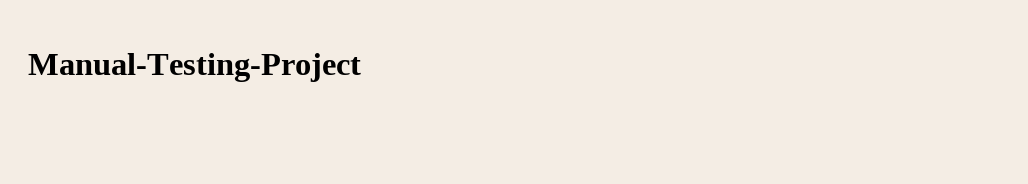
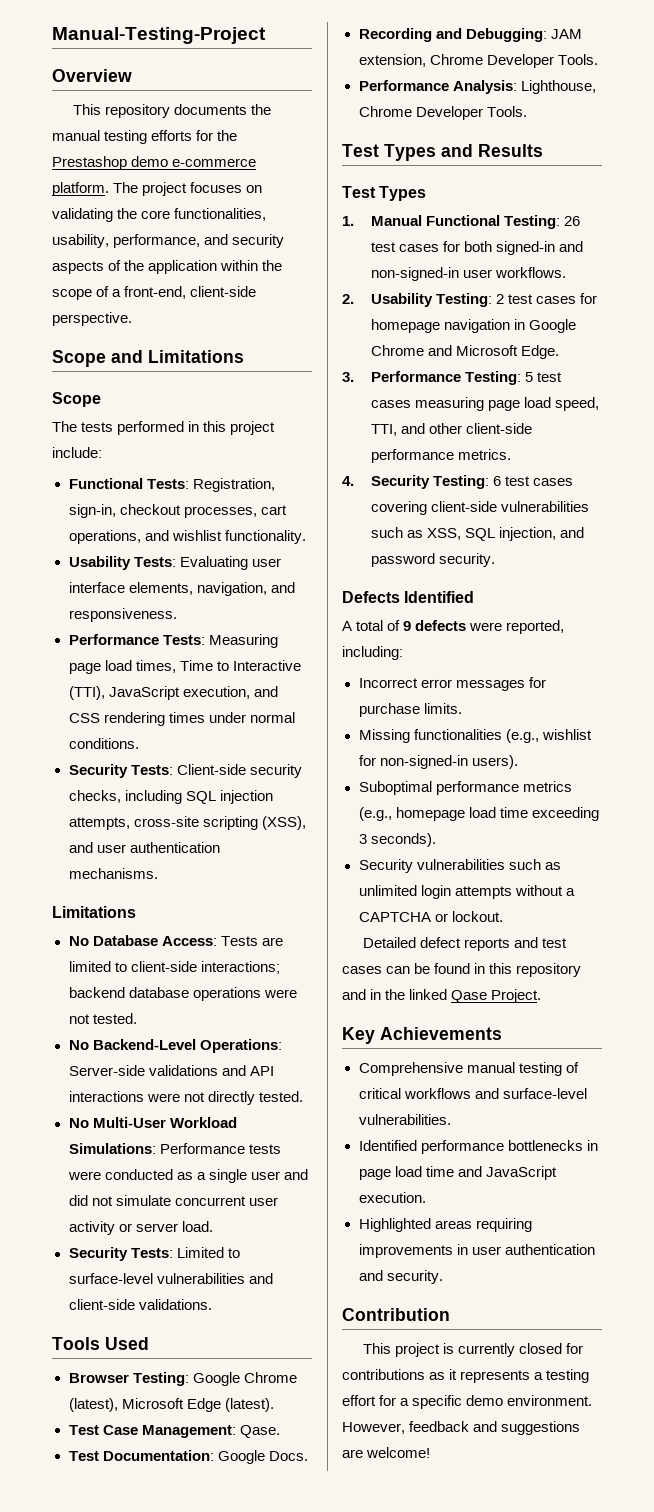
(361, 67) none -> [52,69,132,82] [72,104,271,118] [52,130,238,144] [52,156,257,170] [52,182,263,196] [52,208,267,222] [52,234,285,248] [52,260,283,274] [52,286,257,300] [52,312,132,326] [52,350,244,367] [52,392,101,407] [52,421,276,435] [52,447,102,458] [68,478,275,492] [68,504,287,518] [68,530,306,544] [68,556,281,570] [68,582,295,596] [68,608,177,622] [68,634,278,648] [68,660,301,674] [68,686,278,700] [68,712,295,726] [68,738,139,749] [68,764,302,778] [68,790,273,804] [68,816,306,830] [68,842,220,853] [68,868,158,879] [52,906,136,918] [68,935,283,946] [68,961,280,974] [68,987,297,1001] [68,1013,137,1024] [68,1039,282,1053] [68,1065,274,1076] [68,1091,303,1105] [68,1117,237,1128] [68,1143,281,1154] [67,1169,308,1183] [68,1195,278,1206] [68,1221,213,1235] [68,1247,240,1261] [68,1273,273,1284] [68,1299,212,1310] [52,1337,149,1350] [68,1372,297,1386] [68,1398,274,1412] [68,1425,280,1438] [68,1450,308,1464] [358,28,582,42] [358,54,598,68] [358,80,596,94] [358,106,527,120] [342,144,543,161] [342,186,427,201] [342,215,580,229] [370,241,583,255] [370,267,566,281] [342,293,597,307] [370,319,576,333] [370,345,559,359] [342,371,562,385] [370,397,599,411] [370,423,532,436] [370,449,511,463] [342,475,573,489] [370,501,589,515] [370,527,584,541] [370,553,495,567] [342,591,475,603] [342,620,565,634] [342,646,403,660] [358,677,546,691] [358,703,462,717] [358,729,592,743] [358,755,518,769] [358,781,572,795] [358,807,599,821] [358,833,436,847] [358,859,561,873] [358,885,575,899] [358,911,503,922] [362,937,567,951] [342,963,582,977] [342,989,542,1003] [342,1027,502,1044] [358,1062,579,1076] [358,1088,587,1099] [358,1114,451,1125] [358,1140,598,1154] [358,1166,557,1180] [358,1192,426,1203] [358,1218,532,1232] [358,1244,595,1258] [358,1270,443,1284] [342,1308,450,1321] [362,1343,583,1357] [342,1369,590,1383] [342,1395,593,1409] [342,1421,581,1435] [342,1447,431,1458] // Overview // This repository documents the manual testing efforts for the Prestashop demo e-commerce platform. The project focuses on validating the core functionalities, usability, performance, and security aspects of the application within the scope of a front-end, client-side perspective. // Scope and Limitations // Scope // The tests performed in this project include: // Functional Tests: Registration, sign-in, checkout processes, cart operations, and wishlist functionality. // Usability Tests: Evaluating user interface elements, navigation, and responsiveness. // Performance Tests: Measuring page load times, Time to Interactive (TTI), JavaScript execution, and CSS rendering times under normal conditions. // Security Tests: Client-side security checks, including SQL injection attempts, cross-site scripting (XSS), and user authentication mechanisms. // Limitations // No Database Access: Tests are limited to client-side interactions; backend database operations were not tested. // No Backend-Level Operations: Server-side validations and API interactions were not directly tested. // No Multi-User Workload Simulations: Performance tests were conducted as a single user and did not simulate concurrent user activity or server load. // Security Tests: Limited to surface-level vulnerabilities and client-side validations. // Tools Used // Browser Testing: Google Chrome (latest), Microsoft Edge (latest). // Test Case Management: Qase. // Test Documentation: Google Docs. // Recording and Debugging: JAM extension, Chrome Developer Tools. // Performance Analysis: Lighthouse, Chrome Developer Tools. // Test Types and Results // Test Types // 1. Manual Functional Testing: 26 test cases for both signed-in and non-signed-in user workflows. // 2. Usability Testing: 2 test cases for homepage navigation in Google Chrome and Microsoft Edge. // 3. Performance Testing: 5 test cases measuring page load speed, TTI, and other client-side performance metrics. // 4. Security Testing: 6 test cases covering client-side vulnerabilities such as XSS, SQL injection, and password security. // Defects Identified // A total of 9 defects were reported, including: // Incorrect error messages for purchase limits. // Missing functionalities (e.g., wishlist for non-signed-in users). // Suboptimal performance metrics (e.g., homepage load time exceeding 3 seconds). // Security vulnerabilities such as unlimited login attempts without a CAPTCHA or lockout. // Detailed defect reports and test cases can be found in this repository and in the linked Qase Project. // Key Achievements // Comprehensive manual testing of critical workflows and surface-level vulnerabilities. // Identified performance bottlenecks in page load time and JavaScript execution. // Highlighted areas requiring improvements in user authentication and security. // Contribution // This project is currently closed for contributions as it represents a testing effort for a specific demo environment. However, feedback and suggestions are welcome!

